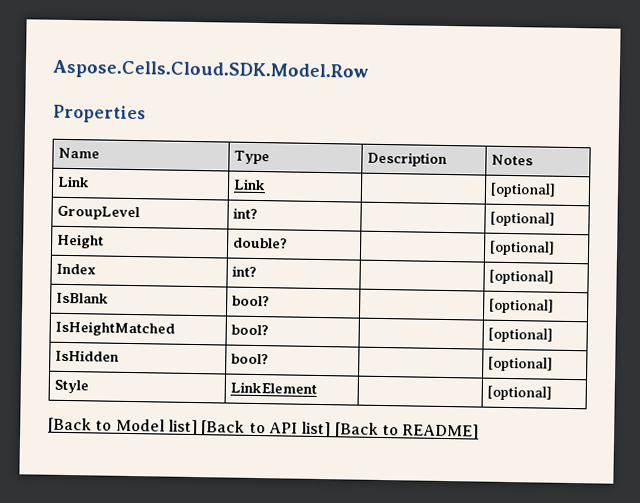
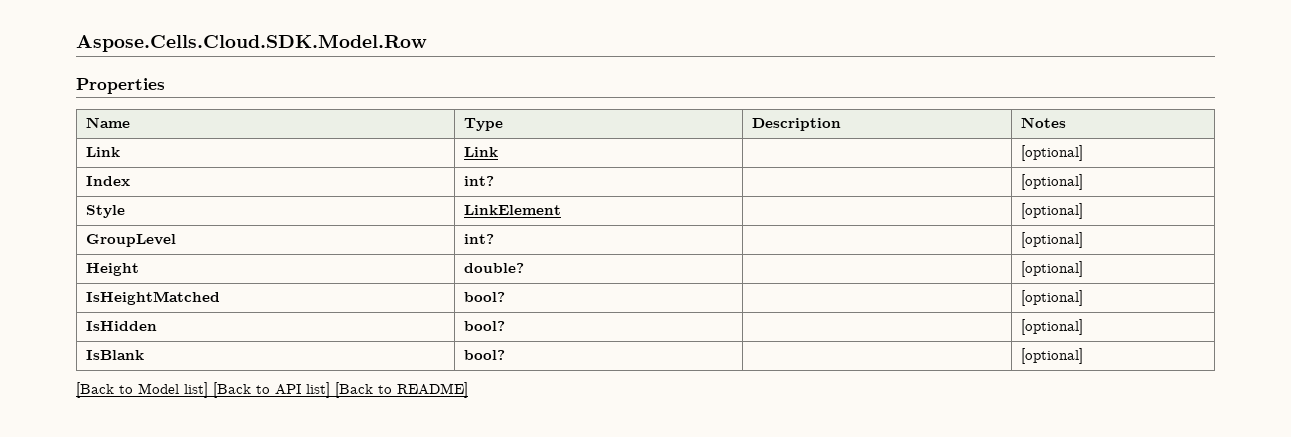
(557, 190) none -> [85,176,130,186] [463,176,494,186] [1020,174,1083,190] [85,205,125,218] [463,205,561,215] [1020,203,1083,219] // Index | int? | | [optional] // Style | LinkElement | | [optional]
[56,263,97,275] [232,265,258,278] [489,269,555,285] [56,292,110,304] [232,295,271,307] [489,298,555,314] // Index | int? | | [optional] // IsBlank | bool? | | [optional] -> (1083, 269) none
[54,379,90,394] [230,381,318,394] Style | LinkElement -> [85,350,144,360] [463,350,505,360] IsBlank | bool?

